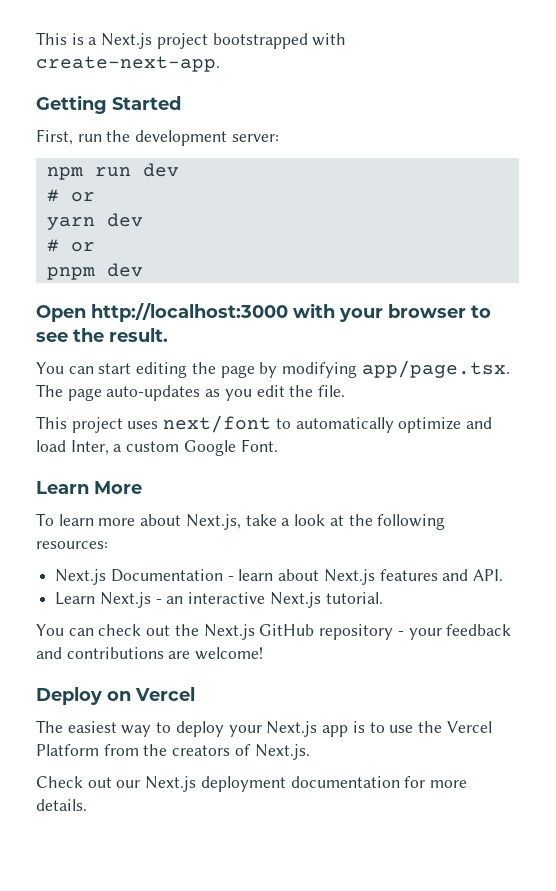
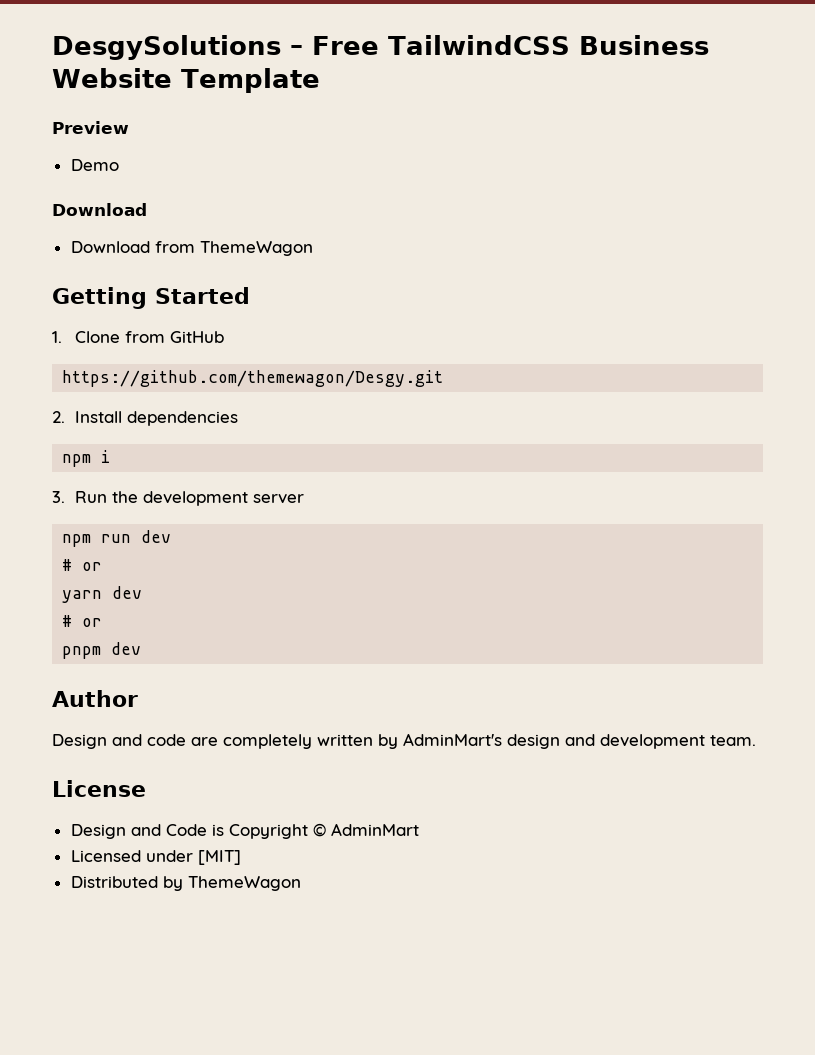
[36,32,347,49] [36,56,220,72] [36,95,181,114] [36,129,102,145] This is a Next.js project bootstrapped with create-next-app. // Getting Started // First, run -> [52,35,709,60] [52,68,320,93] [52,121,129,134] [70,159,119,171] [52,203,147,216] [70,241,313,256] [52,287,250,309] [52,331,224,343] [62,370,444,387] [52,411,238,426] [62,450,111,467] [52,491,107,503] DesgySolutions – Free TailwindCSS Business Website Template // Preview // Demo // Download // Download from ThemeWagon // Getting Started // 1. Clone from GitHub // https://github.com/themewagon/Desgy.git // 2. Install dependencies // npm i // 3. Run
[231,134,279,142] server: -> [252,494,304,504] server
[36,303,491,322] [36,328,168,342] [36,360,510,378] [36,384,346,401] [36,415,493,433] [36,439,278,456] [36,481,142,494] [36,513,446,530] [36,541,108,549] [55,569,504,585] [55,592,383,608] [36,624,512,640] [36,647,264,660] [36,687,195,705] [36,720,492,737] [36,744,310,760] [36,776,468,792] [36,799,87,811] Open http://localhost:3000 with your browser to see the result. // You can start editing the page by modifying app/page.tsx. The page auto-updates as you edit the file. // This project uses next/font to automatically optimize and load Inter, a custom Google Font. // Learn More // To learn more about Next.js, take a look at the following resources: // Next.js Documentation - learn about Next.js features and API. // Learn Next.js - an interactive Next.js tutorial. // You can check out the Next.js GitHub repository - your feedback and contributions are welcome! // Deploy on Vercel // The easiest way to deploy your Next.js app is to use the Vercel Platform from the creators of Next.js. // Check out our Next.js deployment documentation for more details. -> [52,690,138,707] [52,733,756,749] [52,780,146,797] [70,823,419,839] [70,850,241,865] [70,876,301,891] Author // Design and code are completely written by AdminMart's design and development team. // License // Design and Code is Copyright © AdminMart // Licensed under [MIT] // Distributed by ThemeWagon

